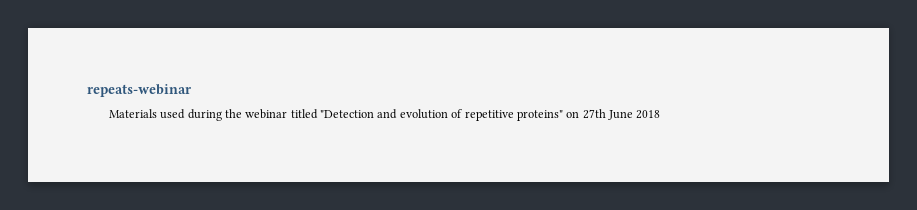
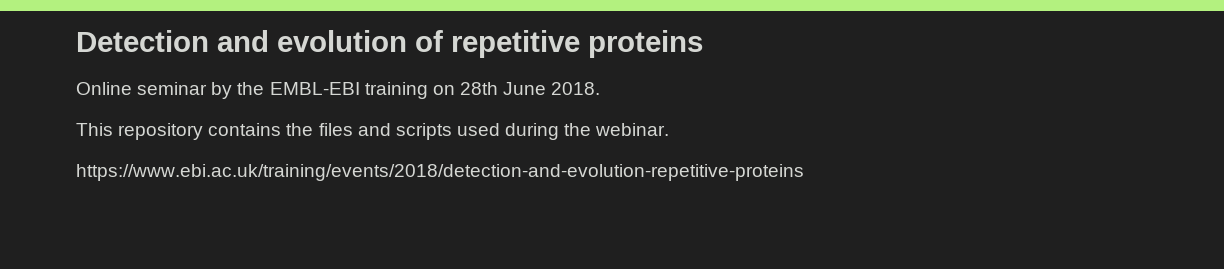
[87,84,192,97] [108,109,661,121] repeats-webinar // Materials used during the webinar titled "Detection and evolution of repetitive proteins" on 27th June 2018 -> [76,30,703,58] [76,82,601,99] [76,123,670,140] [76,164,804,181] Detection and evolution of repetitive proteins // Online seminar by the EMBL-EBI training on 28th June 2018. // This repository contains the files and scripts used during the webinar. // https://www.ebi.ac.uk/training/events/2018/detection-and-evolution-repetitive-proteins

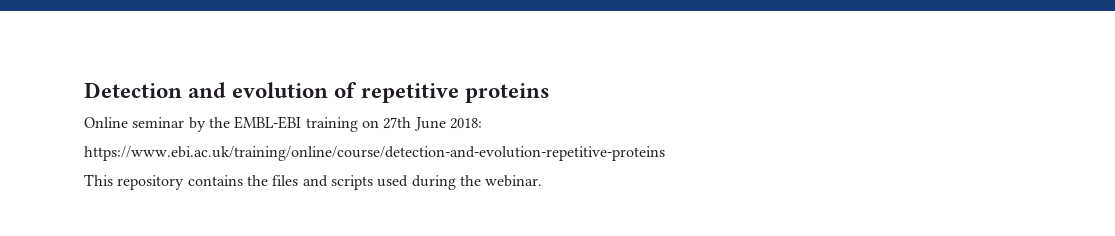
[459,82,601,95] 28th June 2018. -> [383,117,482,131] [84,146,665,161] 27th June 2018: // https://www.ebi.ac.uk/training/online/course/detection-and-evolution-repetitive-proteins
[76,164,804,181] // https://www.ebi.ac.uk/training/events/2018/detection-and-evolution-repetitive-proteins -> (543, 181) none

